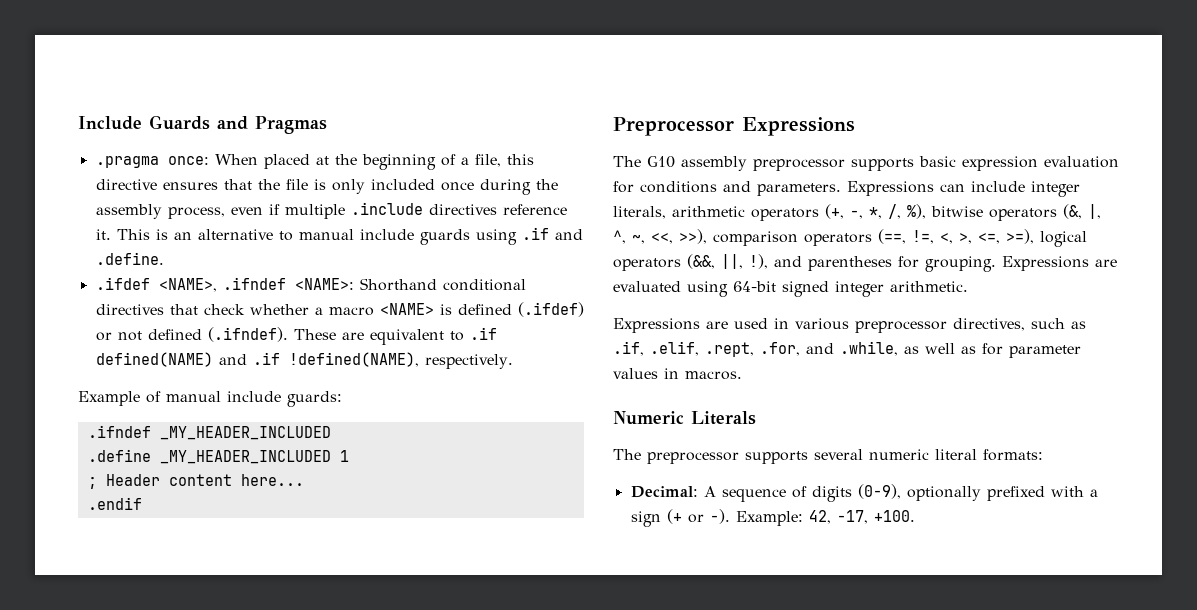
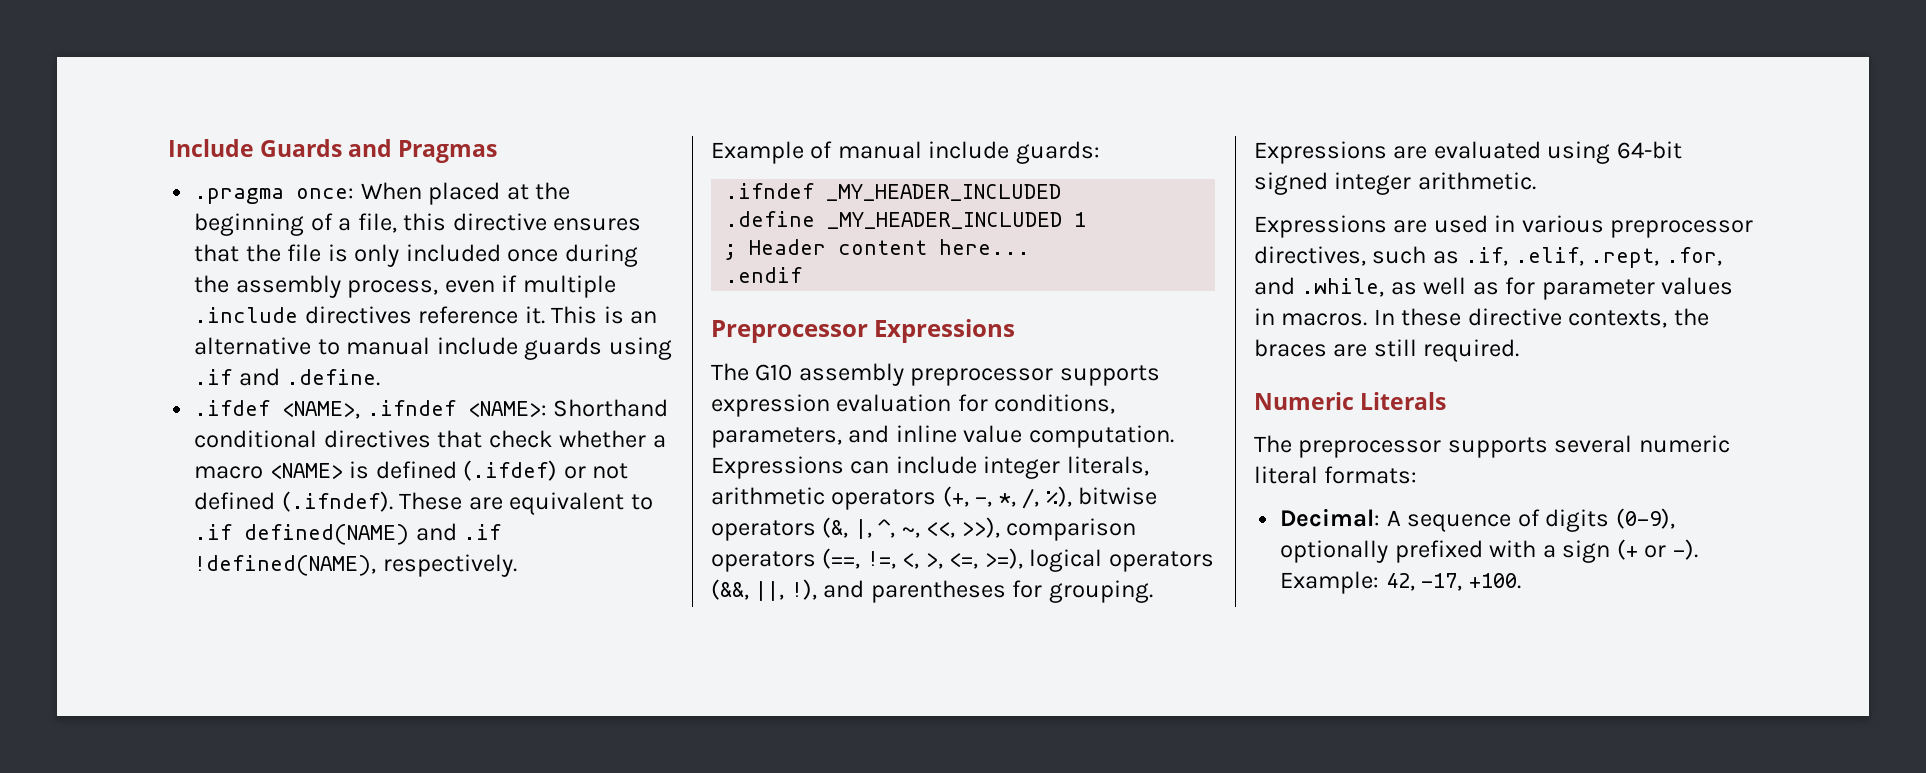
[919,156,956,167] basic -> (1160, 375) none
[640,181,841,196] conditions and parameters. -> [994,394,1116,414] [711,425,1174,448] conditions, parameters, and inline value computation.
(742, 375) none -> [1373,308,1709,328] [1254,339,1520,362] In these directive contexts, the braces are still required.

